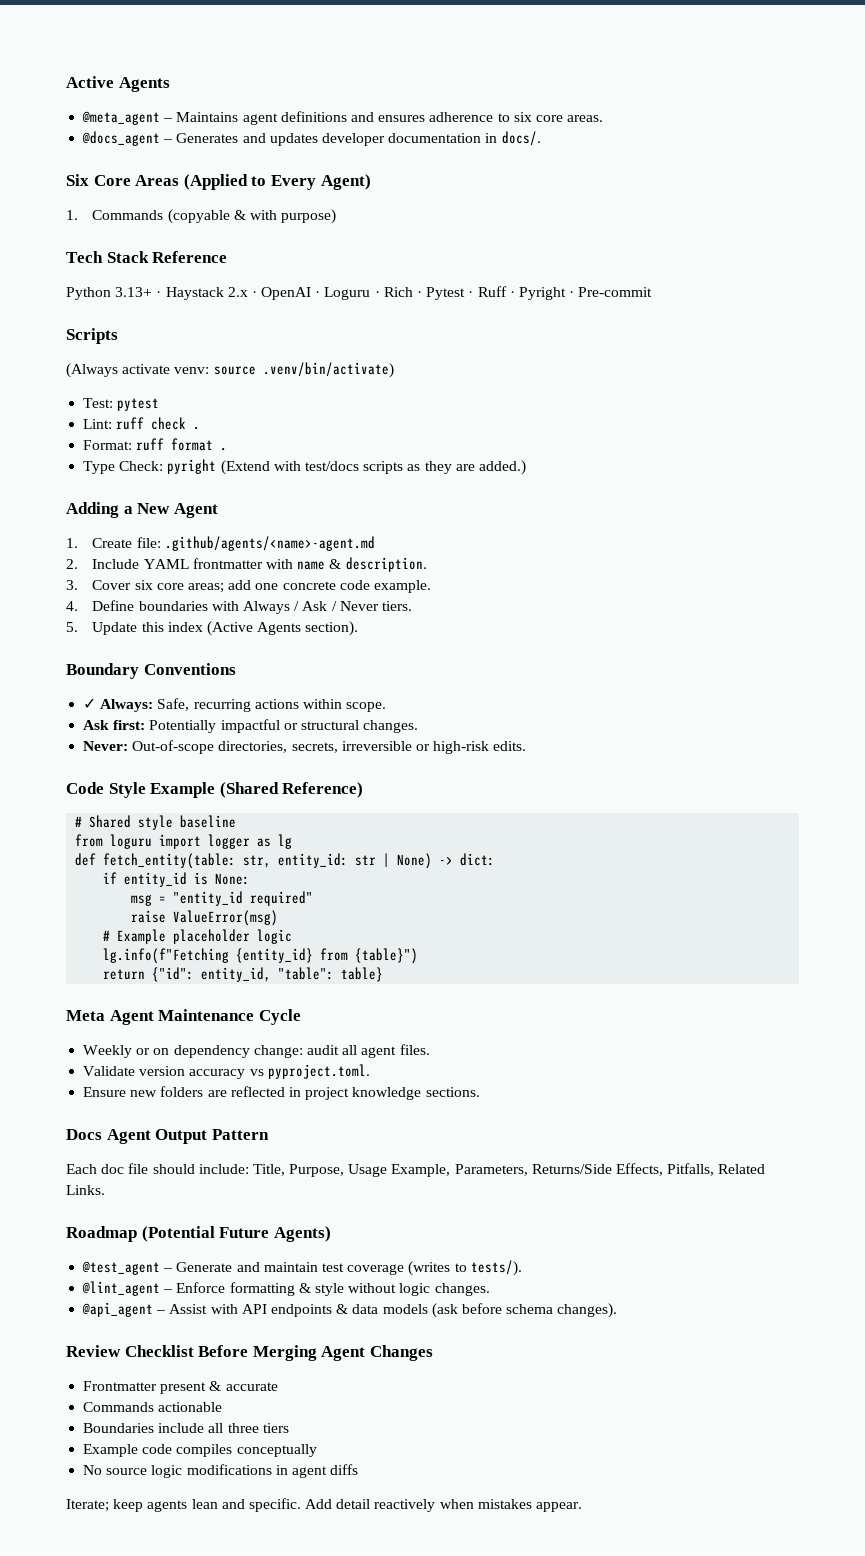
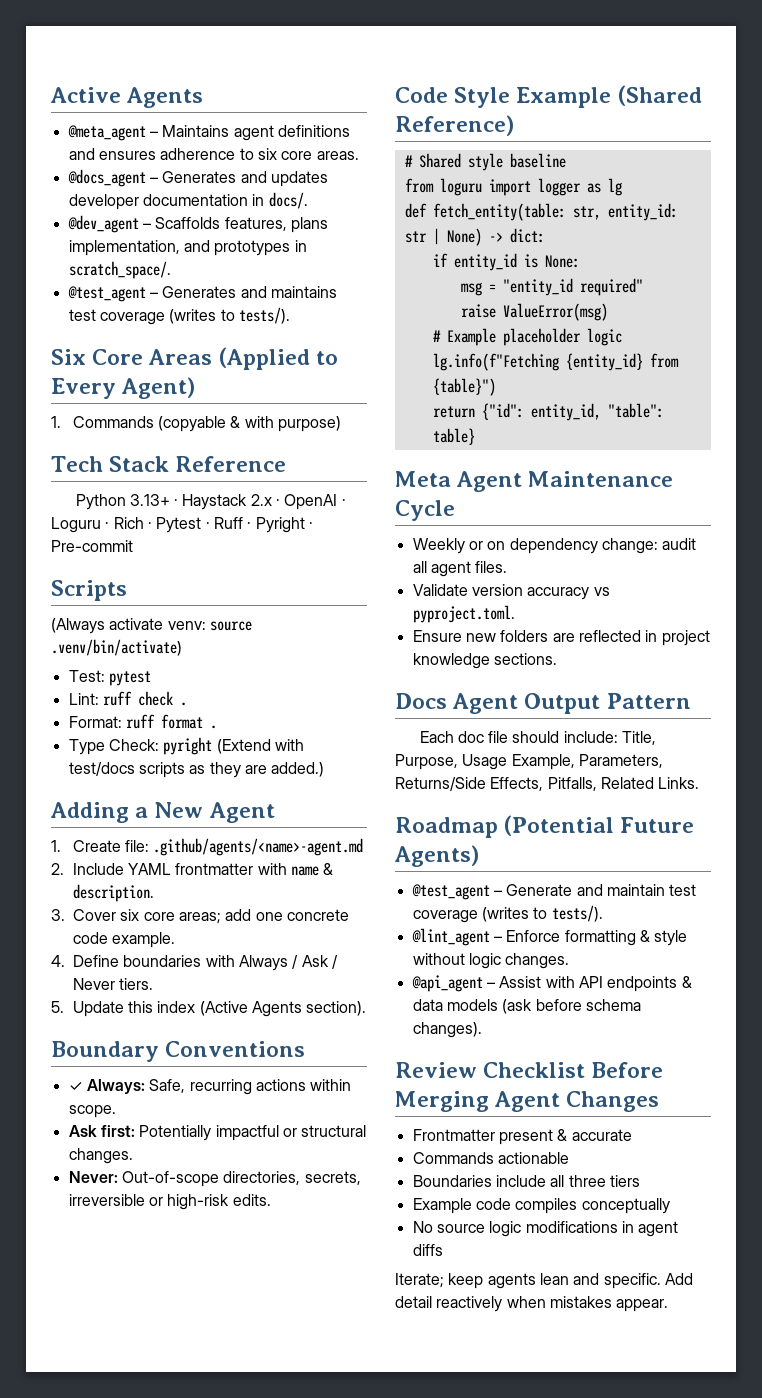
(541, 138) none -> [67,215,328,233] [68,240,307,256] [68,261,171,279] [67,286,337,302] [68,307,290,325] // @dev_agent – Scaffolds features, plans implementation, and prototypes in scratch_space/. // @test_agent – Generates and maintains test coverage (writes to tests/).

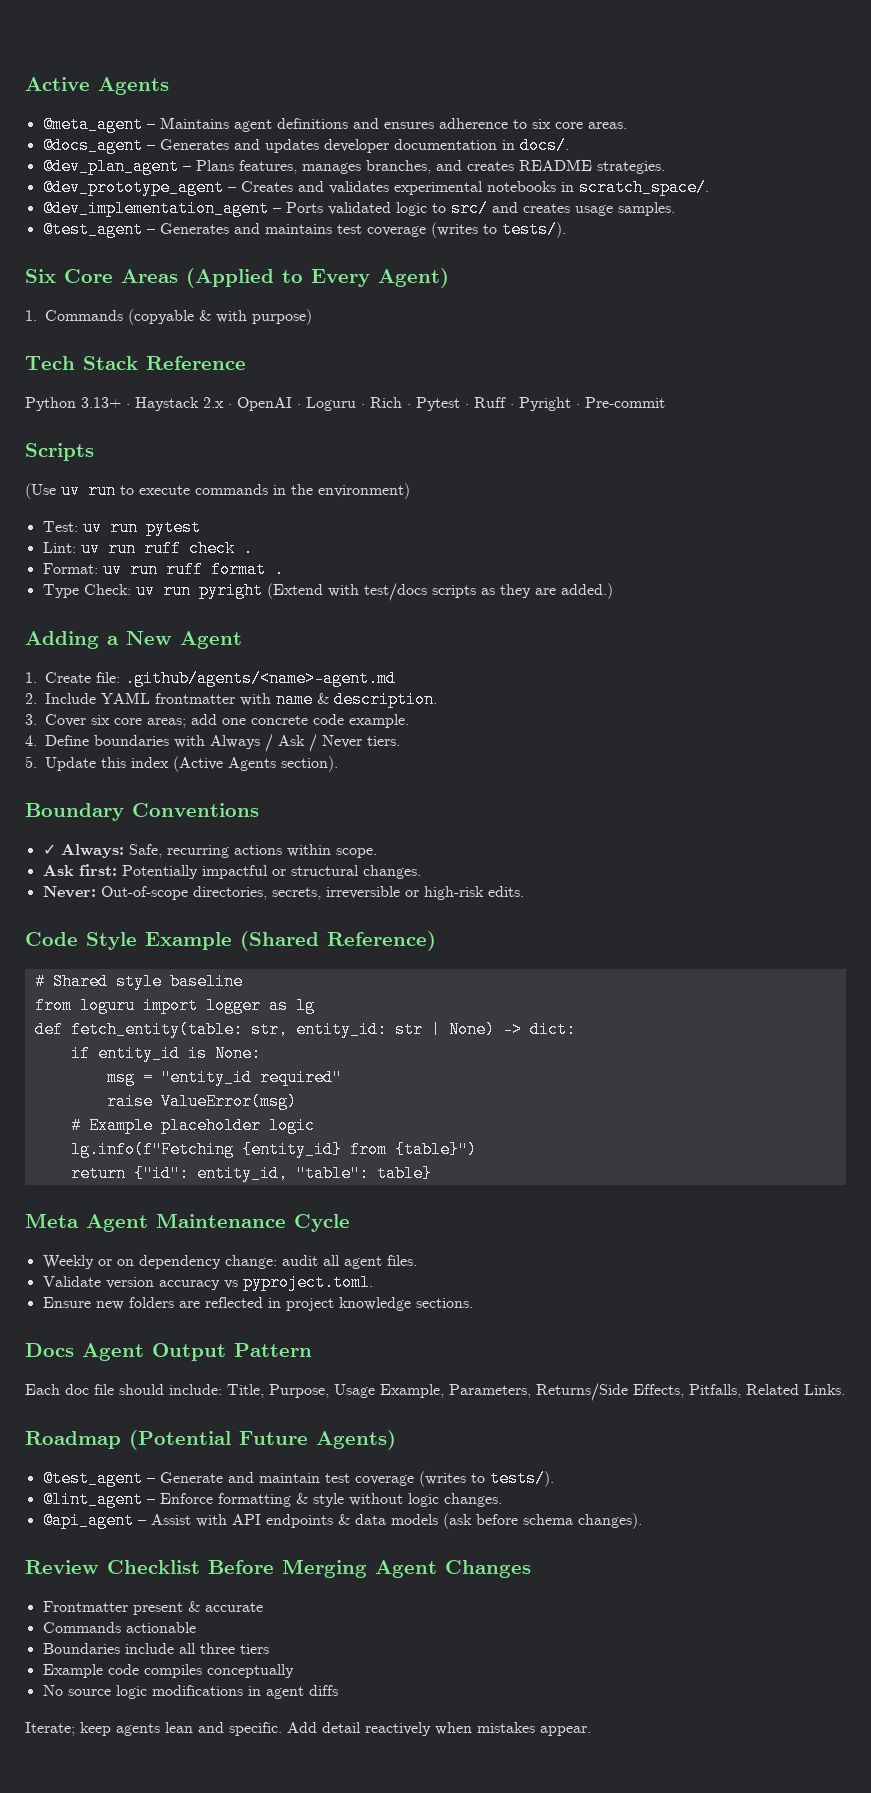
[67,215,328,233] [68,240,307,256] [68,261,171,279] @dev_agent – Scaffolds features, plans implementation, and prototypes in scratch_space/. -> [42,158,665,175] [42,179,709,196] [42,200,675,217] @dev_plan_agent – Plans features, manages branches, and creates README strategies. // @dev_prototype_agent – Creates and validates experimental notebooks in scratch_space/. // @dev_implementation_agent – Ports validated logic to src/ and creates usage samples.
[51,618,252,634] [51,639,182,656] (Always activate venv: source .venv/bin/activate) -> [25,482,410,499] (Use uv run to execute commands in the environment)
(105, 676) none -> [82,519,138,536] uv run
(99, 699) none -> [80,540,136,557] uv run
(122, 722) none -> [102,561,158,578] uv run
(159, 745) none -> [135,582,191,599] uv run

